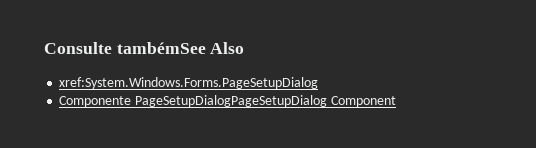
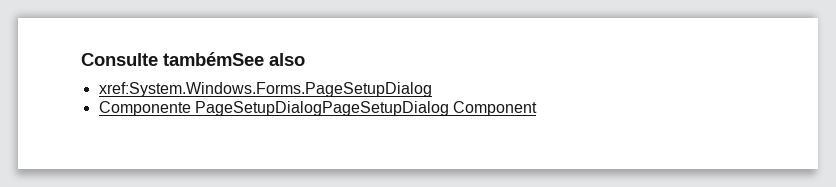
[210,42,245,54] Also -> [269,53,305,66] also

